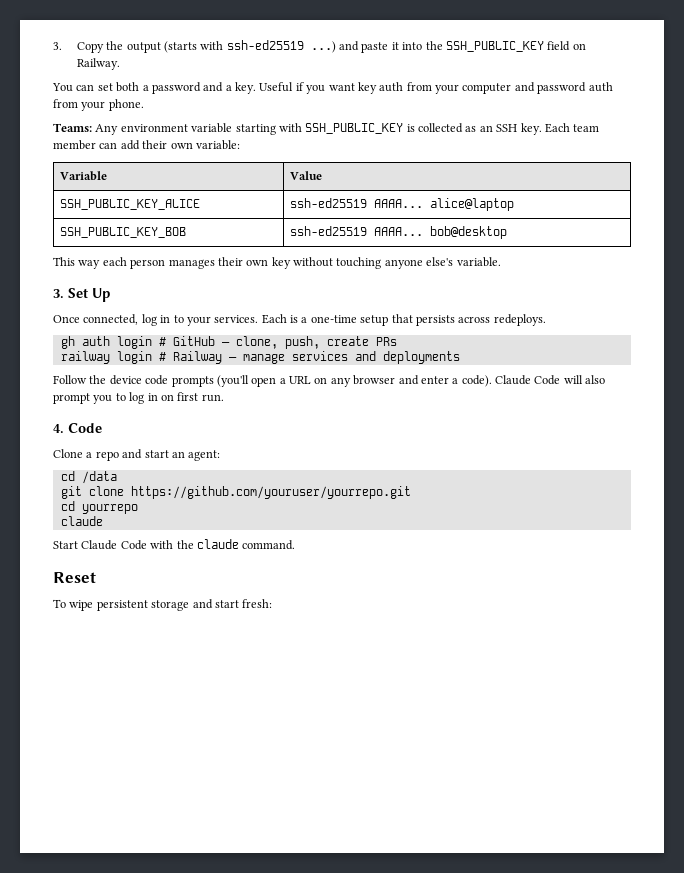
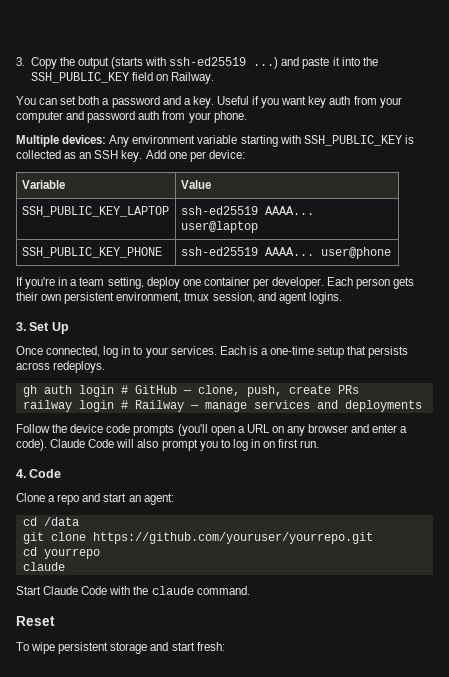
[53,123,92,132] Teams: -> [16,135,107,147] Multiple devices:
[544,123,600,133] [53,140,240,150] Each team member can add their own variable: -> [145,150,245,162] Add one per device:
[59,199,200,210] [289,198,514,211] [59,227,186,238] [289,226,507,239] [53,257,501,269] SSH_PUBLIC_KEY_ALICE | ssh-ed25519 AAAA... alice@laptop // SSH_PUBLIC_KEY_BOB | ssh-ed25519 AAAA... bob@desktop // This way each person manages their own key without touching anyone else's variable. -> [21,206,169,217] [180,206,314,215] [180,221,258,233] [21,247,162,258] [180,247,391,259] [16,277,415,289] [16,292,342,304] SSH_PUBLIC_KEY_LAPTOP | ssh-ed25519 AAAA... user@laptop // SSH_PUBLIC_KEY_PHONE | ssh-ed25519 AAAA... user@phone // If you're in a team setting, deploy one container per developer. Each person gets their own persistent environment, tmux session, and agent logins.

